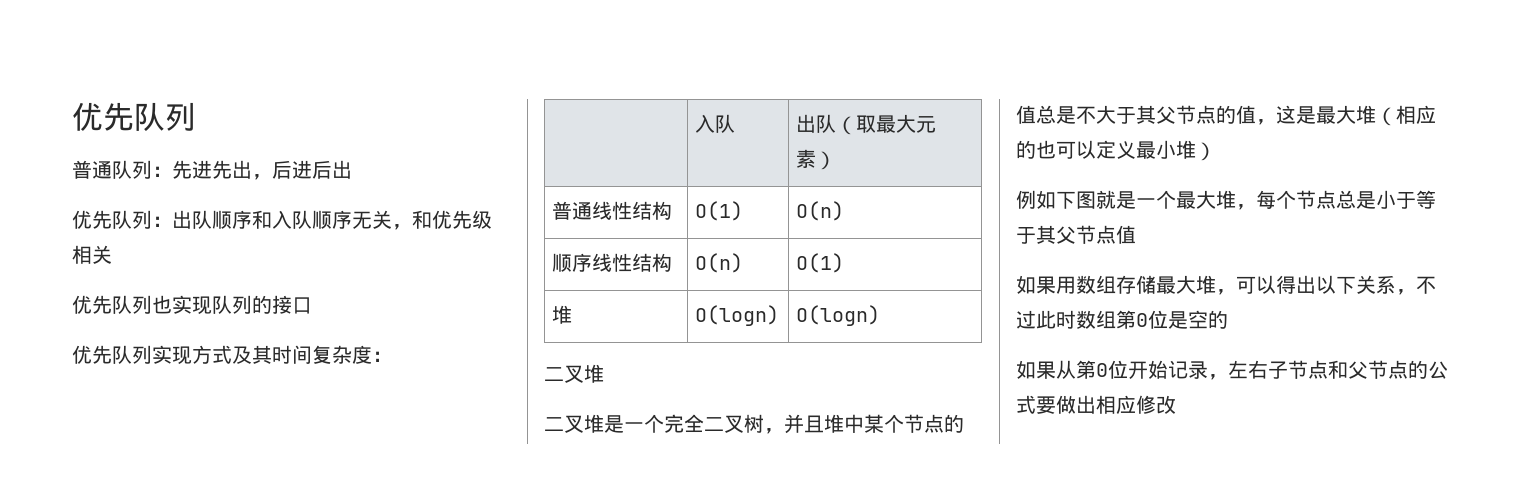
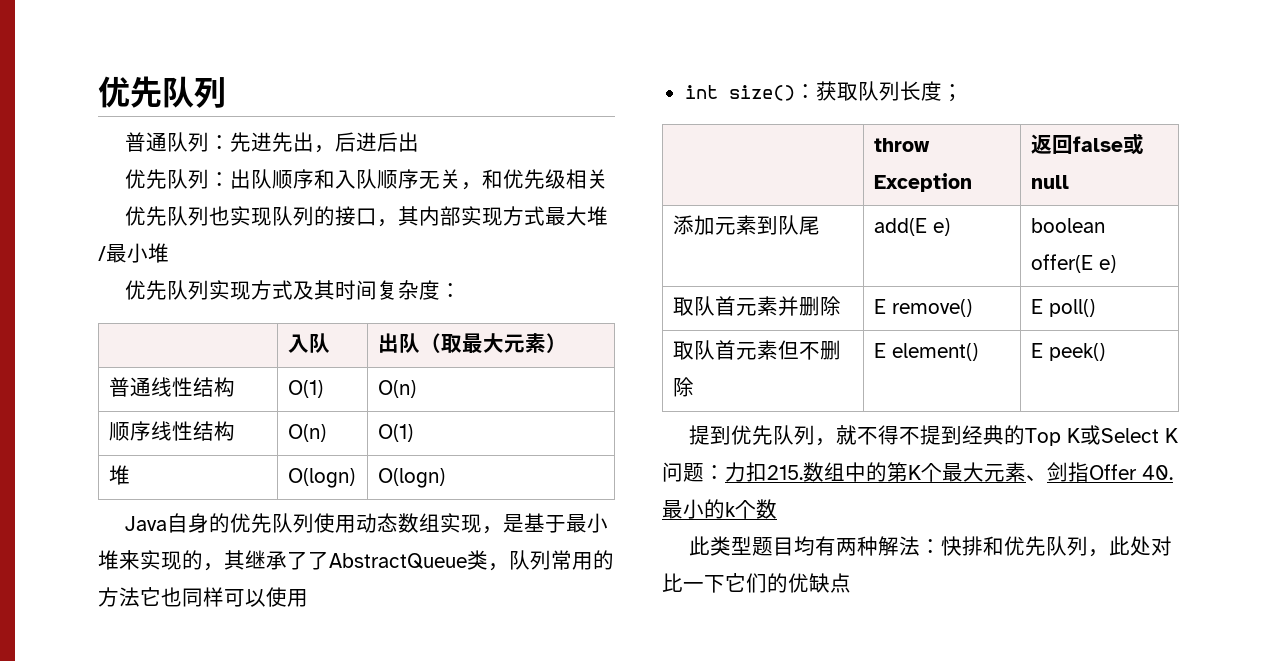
(312, 305) none -> [377,206,609,227] [98,243,169,263] ，其内部实现方式最大堆/最小堆
[544,364,604,383] [544,414,964,434] [1016,105,1436,126] [1016,140,1216,161] [1016,190,1436,210] [1016,225,1136,244] [1016,275,1436,295] [1016,310,1228,329] [1016,360,1448,380] [1016,395,1176,414] 二叉堆 // 二叉堆是一个完全二叉树，并且堆中某个节点的值总是不大于其父节点的值，这是最大堆（相应的也可以定义最小堆） // 例如下图就是一个最大堆，每个节点总是小于等于其父节点值 // 如果用数组存储最大堆，可以得出以下关系，不过此时数组第0位是空的 // 如果从第0位开始记录，左右子节点和父节点的公式要做出相应修改 -> [125,513,609,534] [98,550,614,571] [98,587,308,607] [684,81,963,102] [873,138,930,152] [873,173,972,192] [1030,133,1144,155] [1030,175,1069,189] [672,215,820,235] [873,218,950,236] [1030,218,1105,233] [1030,254,1116,273] [672,296,841,316] [873,299,972,317] [1030,299,1095,317] [672,340,841,360] [672,377,694,397] [873,343,978,361] [1030,343,1105,361] [689,425,1179,446] [662,462,1173,482] [662,499,777,519] [689,536,1173,557] [662,573,851,593] Java自身的优先队列使用动态数组实现，是基于最小堆来实现的，其继承了了AbstractQueue类，队列常用的方法它也同样可以使用 // int size()：获取队列长度； // | throw Exception | 返回false或null // 添加元素到队尾 | add(E e) | boolean offer(E e) // 取队首元素并删除 | E remove() | E poll() // 取队首元素但不删除 | E element() | E peek() // 提到优先队列，就不得不提到经典的Top K或Select K问题：力扣215.数组中的第K个最大元素、剑指Offer 40.最小的k个数 // 此类型题目均有两种解法：快排和优先队列，此处对比一下它们的优缺点

